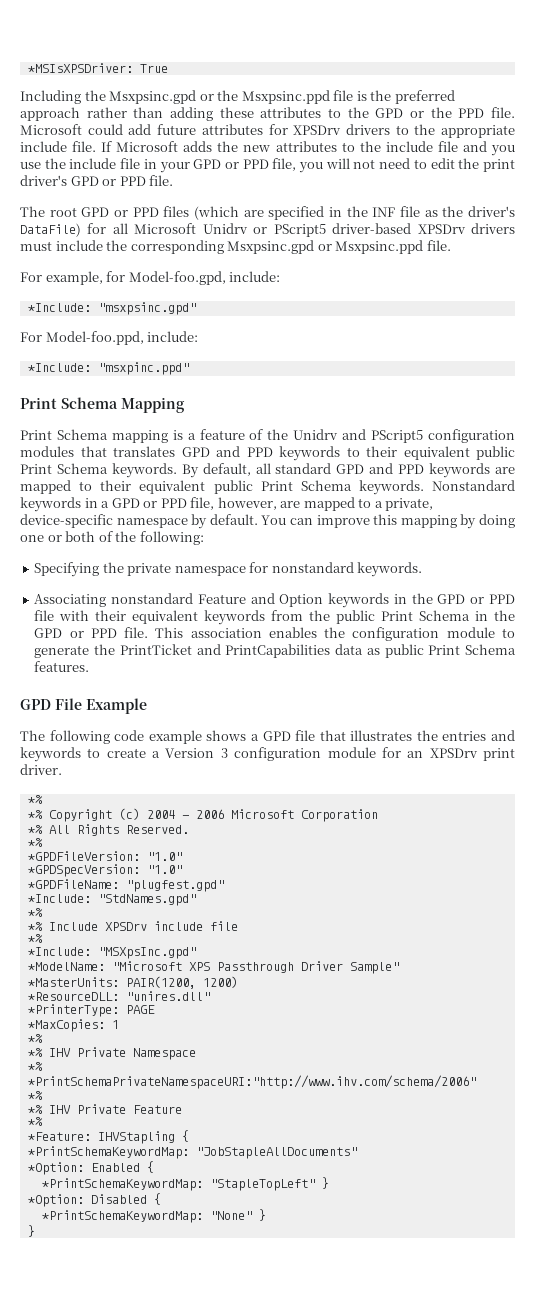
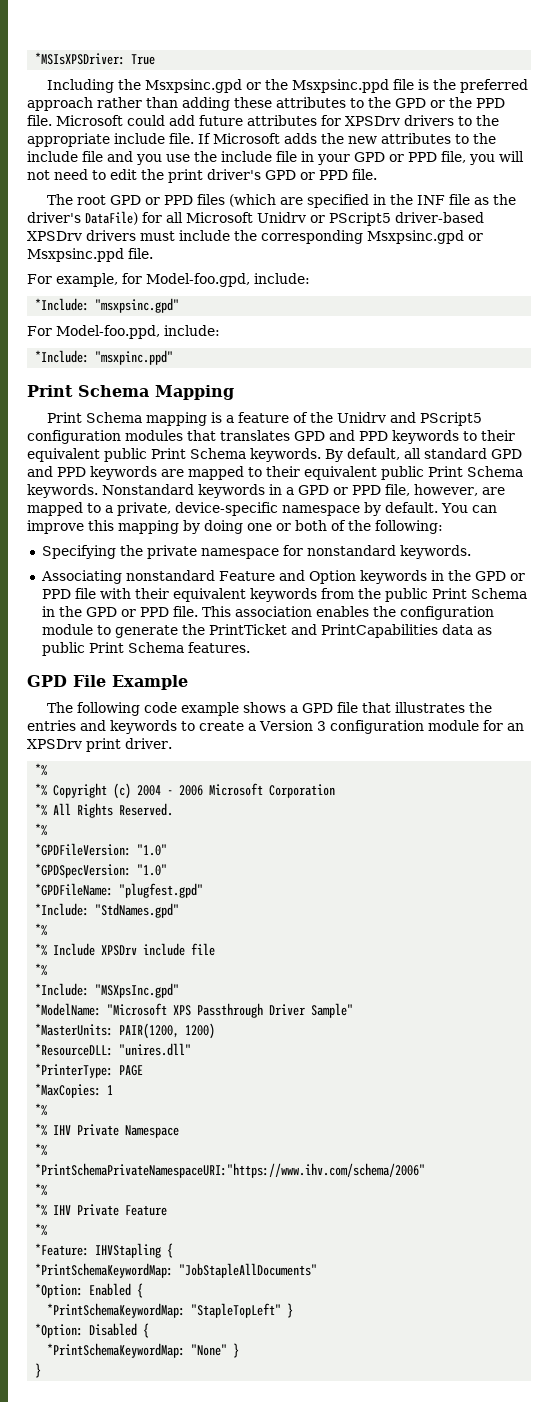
[27,1075,476,1089] *PrintSchemaPrivateNamespaceURI:"http://www.ihv.com/schema/2006" -> [35,1163,426,1178] *PrintSchemaPrivateNamespaceURI:"https://www.ihv.com/schema/2006"

